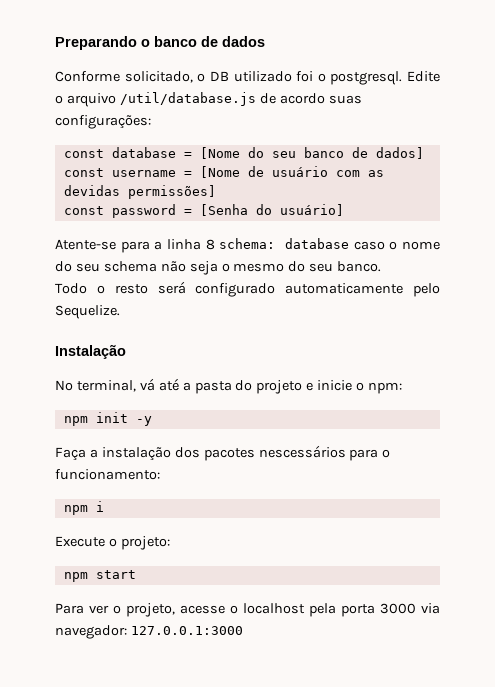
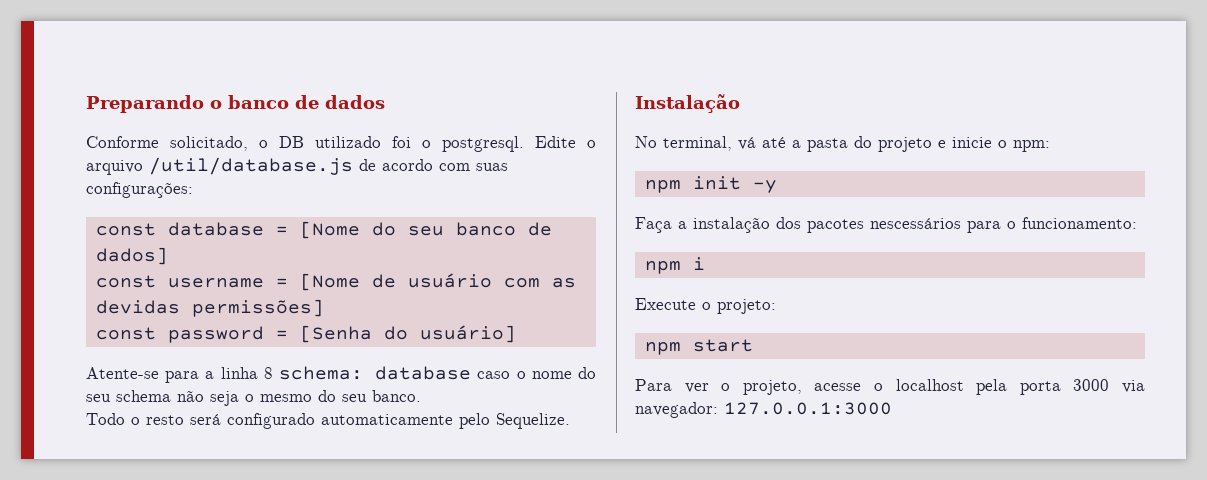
(325, 98) none -> [439,163,470,171] com

